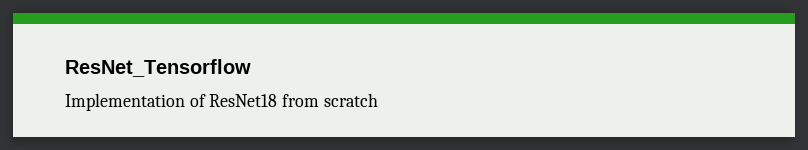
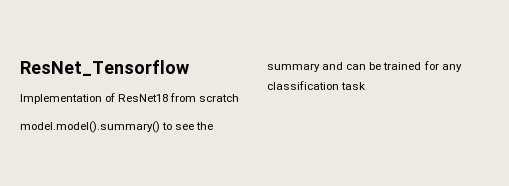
(378, 100) none -> [20,121,214,133] [267,61,462,72] [267,81,366,90] // model.model().summary() to see the summary and can be trained for any classification task

